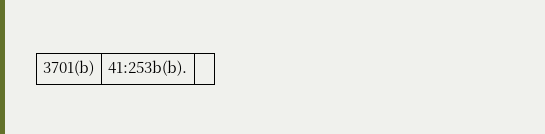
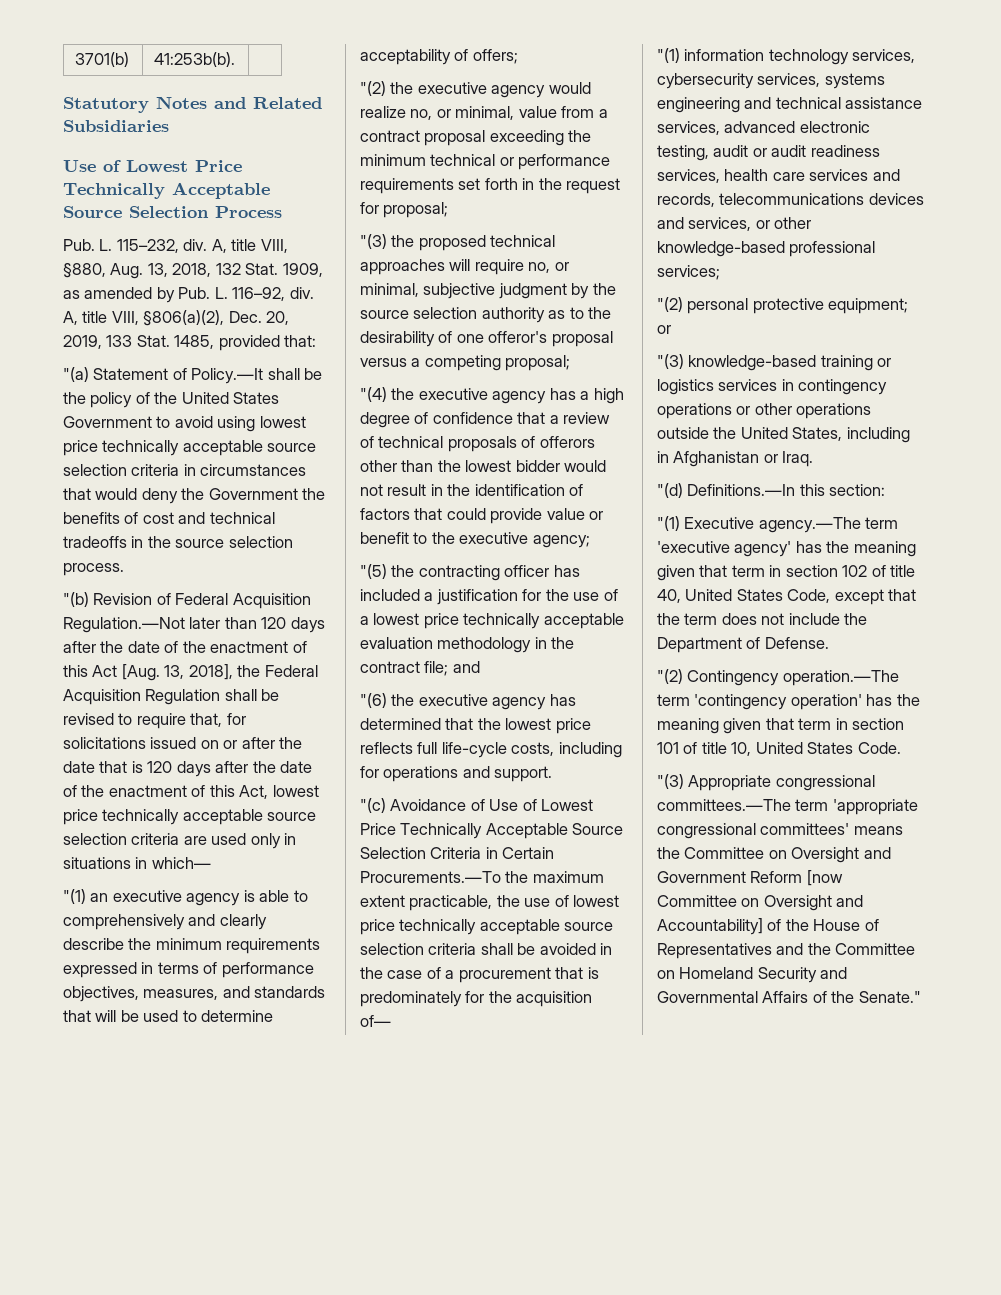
(187, 68) none -> [63,96,322,113] [63,120,169,132] [63,160,242,172] [63,182,270,199] [63,206,282,218] [63,239,288,253] [63,263,323,279] [63,287,314,303] [63,310,290,326] [63,335,317,351] [63,367,323,384] [63,392,280,408] [63,416,306,432] [63,440,317,456] [63,464,307,476] [63,488,326,504] [63,512,275,524] [63,536,293,548] [63,563,124,576] [63,592,311,609] [63,617,325,633] [63,641,307,653] [63,664,318,681] [63,689,280,705] [63,713,246,729] [63,737,303,749] [63,761,313,777] [63,785,319,799] [63,809,317,825] [63,833,297,849] [63,857,211,869] [63,889,308,906] [63,914,267,930] [63,938,321,954] [63,962,314,978] [63,986,326,1002] [63,1010,274,1022] [360,49,518,65] [360,81,591,98] [360,106,608,120] [360,130,592,146] [360,154,611,170] [360,178,621,194] [360,202,449,218] [360,234,556,251] [360,259,569,275] [360,283,616,299] [360,307,612,323] [360,331,613,347] [360,355,571,371] [360,387,624,404] [360,412,611,428] [360,436,595,452] [360,460,607,472] [360,484,584,496] [360,508,604,524] [360,532,590,548] [360,564,580,581] [360,589,618,605] [360,613,624,629] [360,637,575,653] [360,661,480,676] [360,693,576,710] [360,718,591,734] [360,742,622,758] [360,766,553,782] [360,798,594,813] [360,823,624,839] [360,847,555,859] [360,871,604,883] [360,895,620,911] [360,919,614,935] [360,943,613,955] [360,967,599,983] [360,991,593,1007] [360,1015,391,1027] [657,48,916,65] [657,73,885,89] [657,97,923,113] [657,121,870,135] [657,145,880,161] [657,169,900,183] [657,193,924,207] [657,217,812,231] [657,241,876,257] [657,265,720,280] [657,297,909,314] [657,325,671,334] [657,354,892,371] [657,379,888,395] [657,403,872,419] [657,427,910,443] [657,451,814,467] [657,483,886,498] [657,516,899,533] [657,541,916,557] [657,565,916,581] [657,589,917,605] [657,613,868,625] [657,637,829,653] [657,669,899,686] [657,694,920,710] [657,718,905,734] [657,742,901,756] [657,774,875,791] [657,799,918,815] [657,823,903,839] [657,847,891,863] [657,870,843,886] [657,895,864,911] [657,918,879,935] [657,943,916,959] [657,967,848,983] [657,991,921,1003] // Statutory Notes and Related Subsidiaries // Use of Lowest Price Technically Acceptable Source Selection Process // Pub. L. 115–232, div. A, title VIII, §880, Aug. 13, 2018, 132 Stat. 1909, as amended by Pub. L. 116–92, div. A, title VIII, §806(a)(2), Dec. 20, 2019, 133 Stat. 1485, provided that: // "(a) Statement of Policy.—It shall be the policy of the United States Government to avoid using lowest price technically acceptable source selection criteria in circumstances that would deny the Government the benefits of cost and technical tradeoffs in the source selection process. // "(b) Revision of Federal Acquisition Regulation.—Not later than 120 days after the date of the enactment of this Act [Aug. 13, 2018], the Federal Acquisition Regulation shall be revised to require that, for solicitations issued on or after the date that is 120 days after the date of the enactment of this Act, lowest price technically acceptable source selection criteria are used only in situations in which— // "(1) an executive agency is able to comprehensively and clearly describe the minimum requirements expressed in terms of performance objectives, measures, and standards that will be used to determine acceptability of offers; // "(2) the executive agency would realize no, or minimal, value from a contract proposal exceeding the minimum technical or performance requirements set forth in the request for proposal; // "(3) the proposed technical approaches will require no, or minimal, subjective judgment by the source selection authority as to the desirability of one offeror's proposal versus a competing proposal; // "(4) the executive agency has a high degree of confidence that a review of technical proposals of offerors other than the lowest bidder would not result in the identification of factors that could provide value or benefit to the executive agency; // "(5) the contracting officer has included a justification for the use of a lowest price technically acceptable evaluation methodology in the contract file; and // "(6) the executive agency has determined that the lowest price reflects full life-cycle costs, including for operations and support. // "(c) Avoidance of Use of Lowest Price Technically Acceptable Source Selection Criteria in Certain Procurements.—To the maximum extent practicable, the use of lowest price technically acceptable source selection criteria shall be avoided in the case of a procurement that is predominately for the acquisition of— // "(1) information technology services, cybersecurity services, systems engineering and technical assistance services, advanced electronic testing, audit or audit readiness services, health care services and records, telecommunications devices and services, or other knowledge-based professional services; // "(2) personal protective equipment; or // "(3) knowledge-based training or logistics services in contingency operations or other operations outside the United States, including in Afghanistan or Iraq. // "(d) Definitions.—In this section: // "(1) Executive agency.—The term 'executive agency' has the meaning given that term in section 102 of title 40, United States Code, except that the term does not include the Department of Defense. // "(2) Contingency operation.—The term 'contingency operation' has the meaning given that term in section 101 of title 10, United States Code. // "(3) Appropriate congressional committees.—The term 'appropriate congressional committees' means the Committee on Oversight and Government Reform [now Committee on Oversight and Accountability] of the House of Representatives and the Committee on Homeland Security and Governmental Affairs of the Senate."

